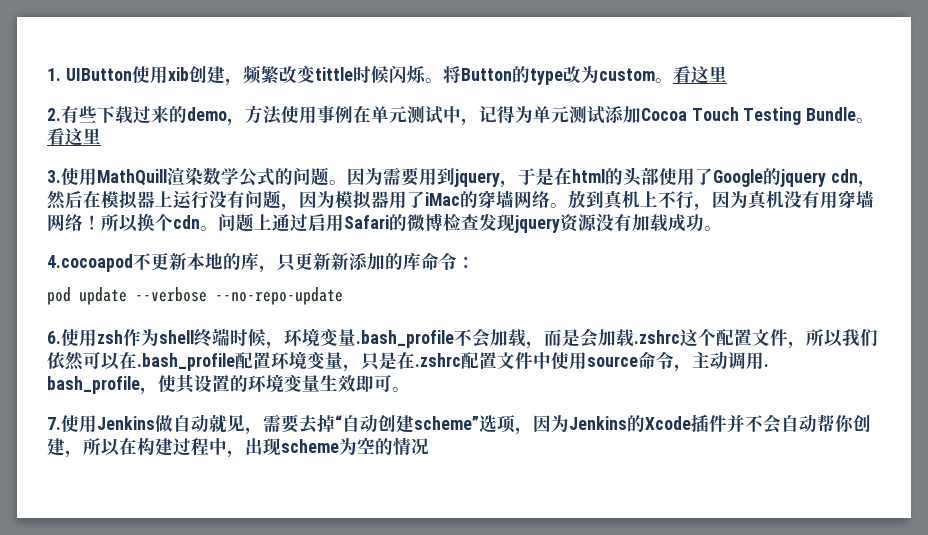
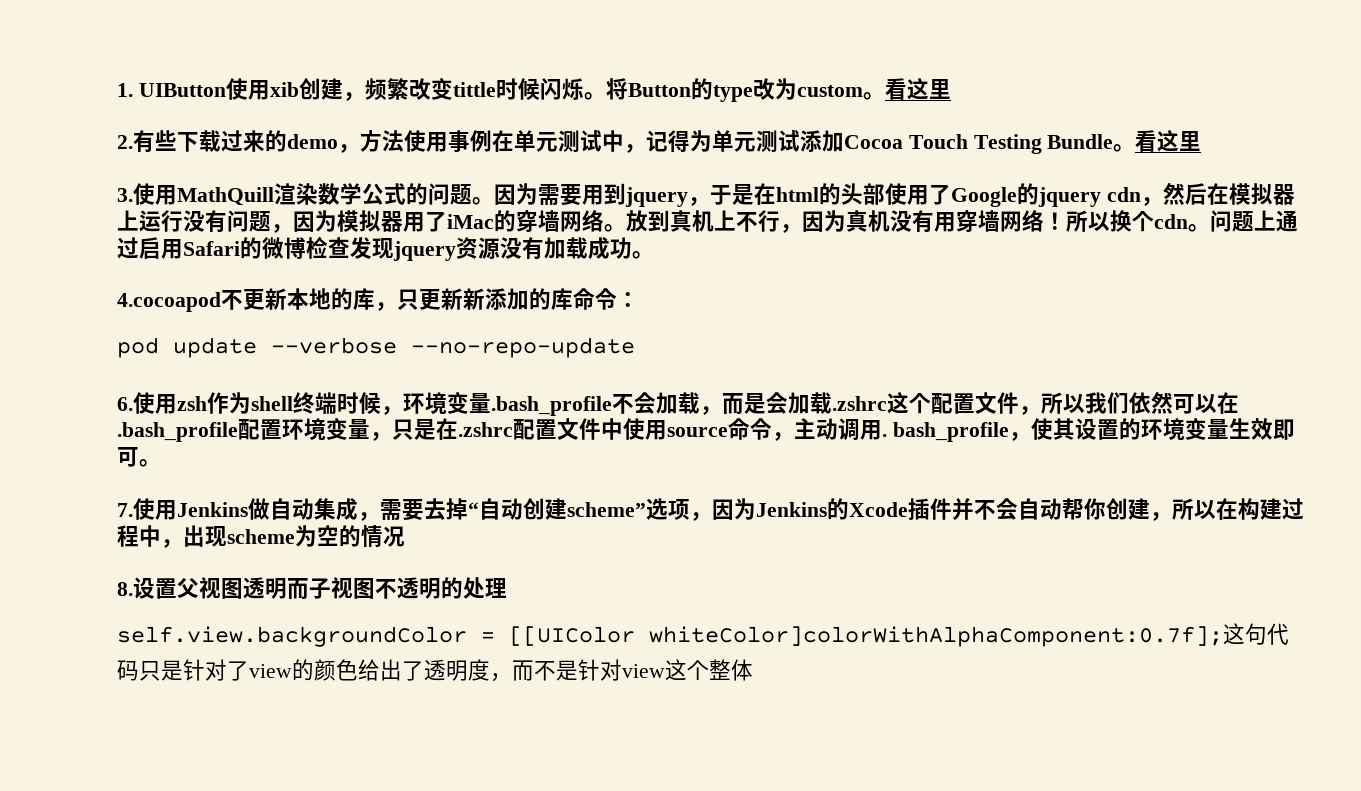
[209,414,245,432] 就见 -> [314,498,358,521] 集成
(429, 446) none -> [117,577,507,600] [117,623,1289,647] [117,659,753,682] // 8.设置父视图透明而子视图不透明的处理 // self.view.backgroundColor = [[UIColor whiteColor]colorWithAlphaComponent:0.7f];这句代码只是针对了view的颜色给出了透明度，而不是针对view这个整体

